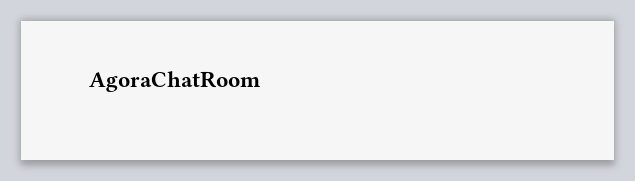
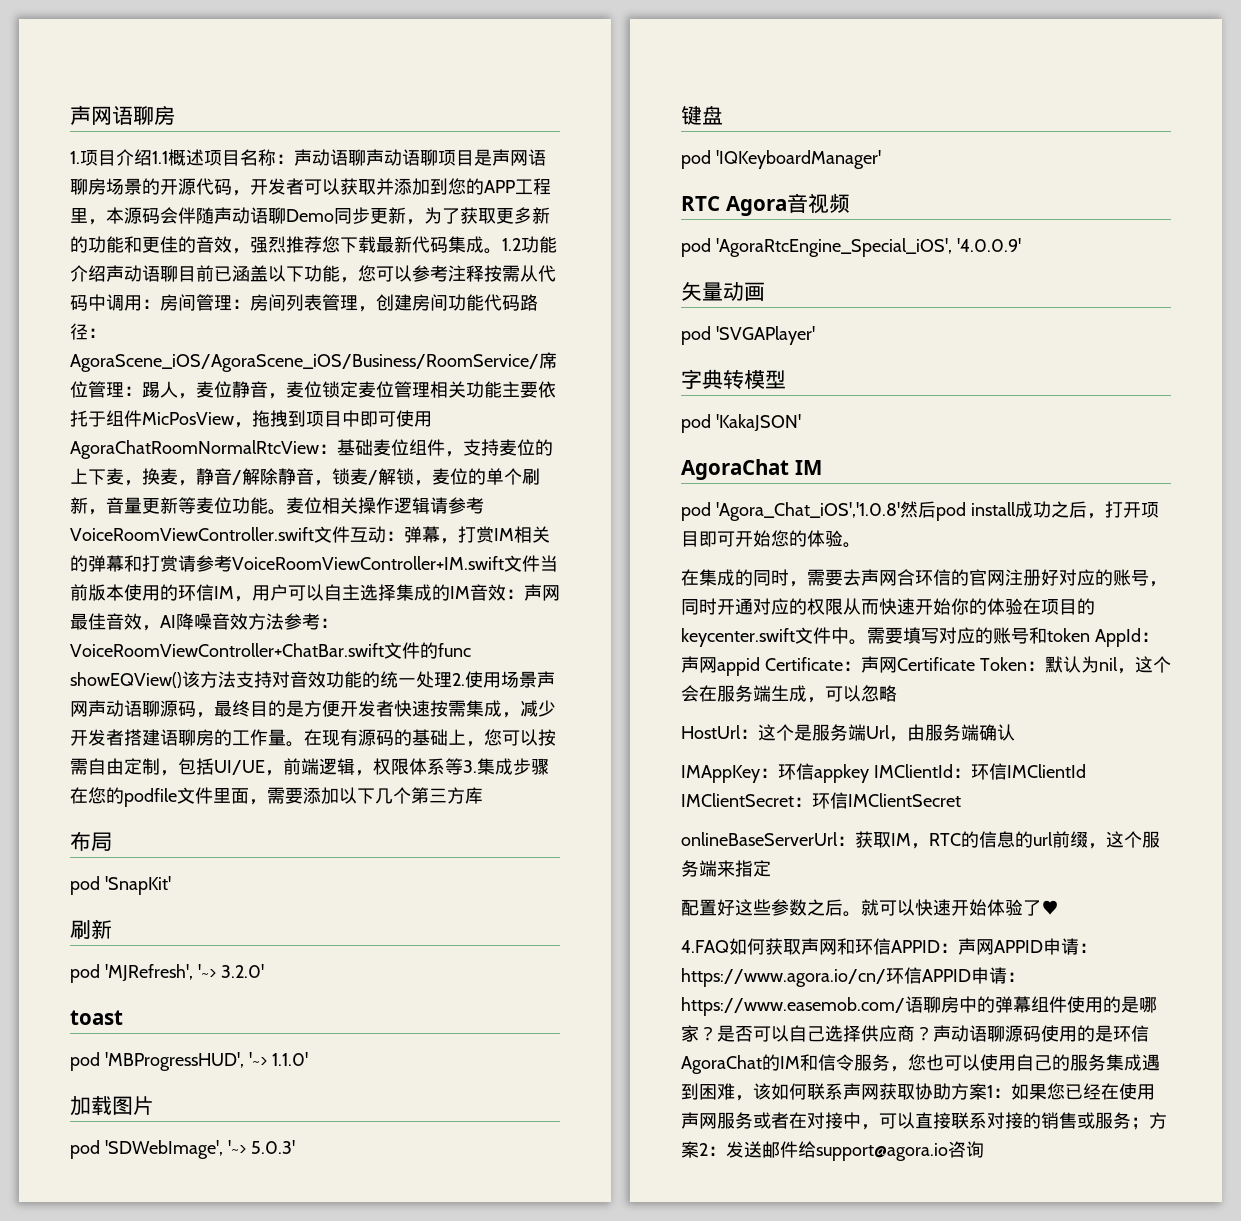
[89,71,261,92] AgoraChatRoom -> [70,105,175,126] [70,149,546,166] [70,178,551,196] [70,207,550,225] [70,236,557,254] [70,265,556,283] [70,294,538,312] [70,323,106,340] [70,352,557,372] [70,381,556,399] [70,410,432,428] [70,439,553,459] [70,468,540,486] [70,497,484,515] [70,526,550,544] [70,555,558,572] [70,584,560,602] [70,613,338,631] [70,642,471,659] [70,671,555,688] [70,700,556,718] [70,729,556,747] [70,758,549,776] [70,787,483,807] [70,831,112,851] [70,876,171,895] [70,919,112,939] [70,964,264,983] [70,1010,123,1025] [70,1052,308,1071] [70,1096,154,1116] [70,1140,295,1159] [681,105,723,125] [681,150,881,169] [681,193,850,216] [681,238,1021,257] [681,282,765,301] [681,326,815,345] [681,369,786,389] [681,414,801,433] [681,459,822,480] [681,501,1159,521] [681,530,861,548] [681,569,1167,587] [681,598,1095,615] [681,627,1159,647] [681,656,1171,676] [681,685,897,703] [681,724,1015,742] [681,763,1086,783] [681,792,961,809] [681,831,1160,849] [681,860,771,877] [681,899,1059,917] [681,938,1097,955] [681,967,1025,987] [681,996,1157,1016] [681,1025,1149,1042] [681,1054,1160,1074] [681,1083,1155,1101] [681,1112,1167,1130] [681,1141,984,1161] 声网语聊房 // 1.项目介绍1.1概述项目名称：声动语聊声动语聊项目是声网语聊房场景的开源代码，开发者可以获取并添加到您的APP工程里，本源码会伴随声动语聊Demo同步更新，为了获取更多新的功能和更佳的音效，强烈推荐您下载最新代码集成。1.2功能介绍声动语聊目前已涵盖以下功能，您可以参考注释按需从代码中调用：房间管理：房间列表管理，创建房间功能代码路径：AgoraScene_iOS/AgoraScene_iOS/Business/RoomService/席位管理：踢人，麦位静音，麦位锁定麦位管理相关功能主要依托于组件MicPosView，拖拽到项目中即可使用AgoraChatRoomNormalRtcView：基础麦位组件，支持麦位的上下麦，换麦，静音/解除静音，锁麦/解锁，麦位的单个刷新，音量更新等麦位功能。麦位相关操作逻辑请参考VoiceRoomViewController.swift文件互动：弹幕，打赏IM相关的弹幕和打赏请参考VoiceRoomViewController+IM.swift文件当前版本使用的环信IM，用户可以自主选择集成的IM音效：声网最佳音效，AI降噪音效方法参考：VoiceRoomViewController+ChatBar.swift文件的func showEQView()该方法支持对音效功能的统一处理2.使用场景声网声动语聊源码，最终目的是方便开发者快速按需集成，减少开发者搭建语聊房的工作量。在现有源码的基础上，您可以按需自由定制，包括UI/UE，前端逻辑，权限体系等3.集成步骤在您的podfile文件里面，需要添加以下几个第三方库 // 布局 // pod 'SnapKit' // 刷新 // pod 'MJRefresh', '~> 3.2.0' // toast // pod 'MBProgressHUD', '~> 1.1.0' // 加载图片 // pod 'SDWebImage', '~> 5.0.3' // 键盘 // pod 'IQKeyboardManager' // RTC Agora音视频 // pod 'AgoraRtcEngine_Special_iOS', '4.0.0.9' // 矢量动画 // pod 'SVGAPlayer' // 字典转模型 // pod 'KakaJSON' // AgoraChat IM // pod 'Agora_Chat_iOS','1.0.8'然后pod install成功之后，打开项目即可开始您的体验。 // 在集成的同时，需要去声网合环信的官网注册好对应的账号，同时开通对应的权限从而快速开始你的体验在项目的keycenter.swift文件中。需要填写对应的账号和token AppId：声网appid Certificate：声网Certificate Token：默认为nil，这个会在服务端生成，可以忽略 // HostUrl：这个是服务端Url，由服务端确认 // IMAppKey：环信appkey IMClientId：环信IMClientId IMClientSecret：环信IMClientSecret // onlineBaseServerUrl：获取IM，RTC的信息的url前缀，这个服务端来指定 // 配置好这些参数之后。就可以快速开始体验了♥ // 4.FAQ如何获取声网和环信APPID：声网APPID申请：https://www.agora.io/cn/环信APPID申请：https://www.easemob.com/语聊房中的弹幕组件使用的是哪家？是否可以自己选择供应商？声动语聊源码使用的是环信AgoraChat的IM和信令服务，您也可以使用自己的服务集成遇到困难，该如何联系声网获取协助方案1：如果您已经在使用声网服务或者在对接中，可以直接联系对接的销售或服务；方案2：发送邮件给support@agora.io咨询

